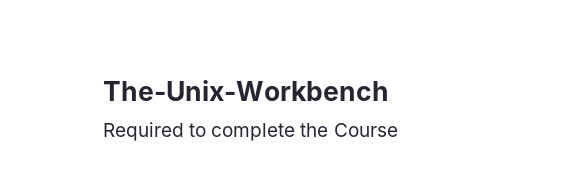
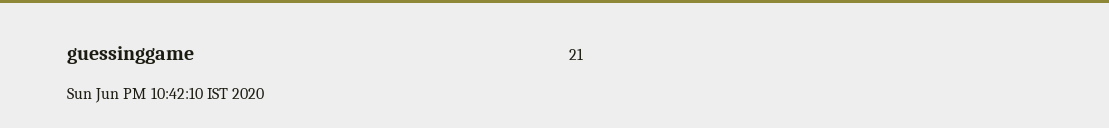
[103,80,389,101] [103,122,398,141] The-Unix-Workbench // Required to complete the Course -> [67,46,194,64] [67,87,264,103] [569,48,583,60] guessinggame // Sun Jun PM 10:42:10 IST 2020 // 21

